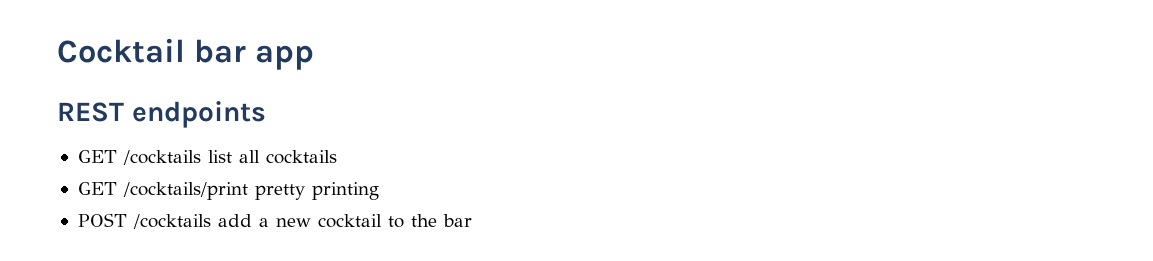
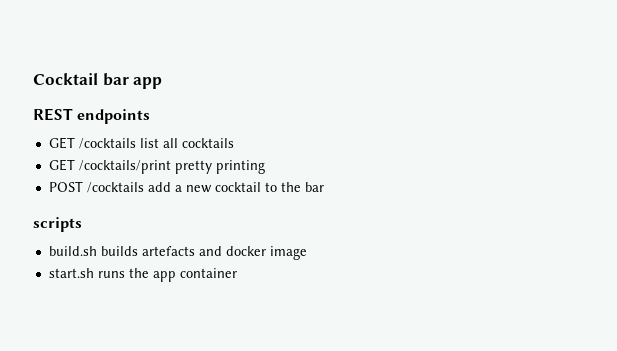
(472, 220) none -> [33,217,82,232] [48,246,307,260] [48,268,237,282] // scripts // build.sh builds artefacts and docker image // start.sh runs the app container

